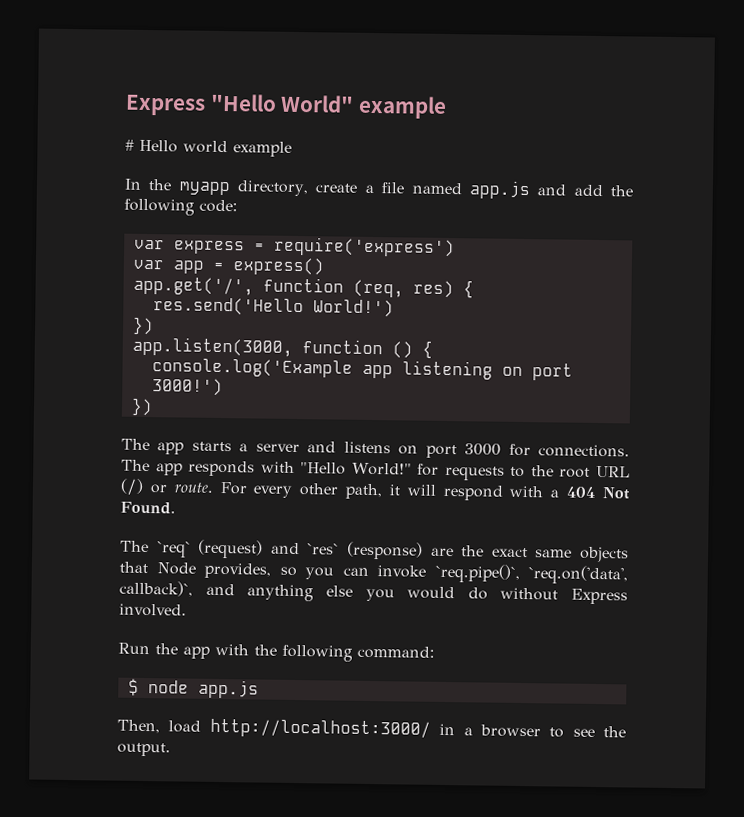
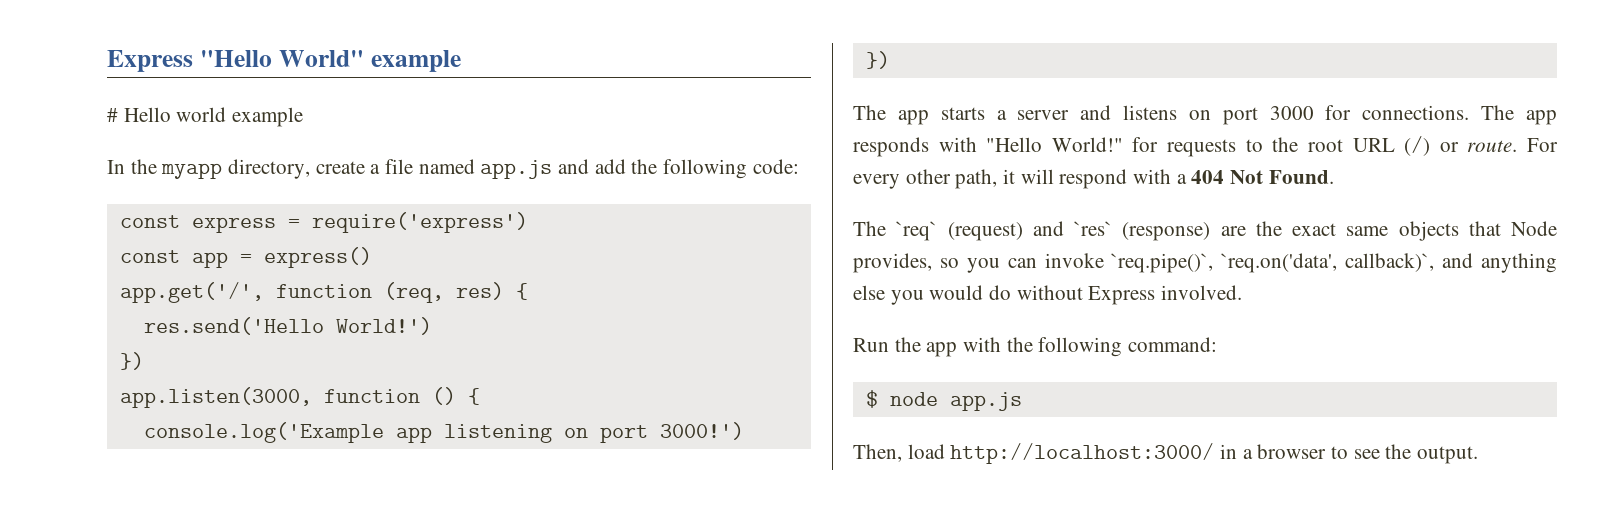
[133,239,165,250] var -> [119,215,180,228] const
[132,259,164,270] var -> [119,250,180,263] const

